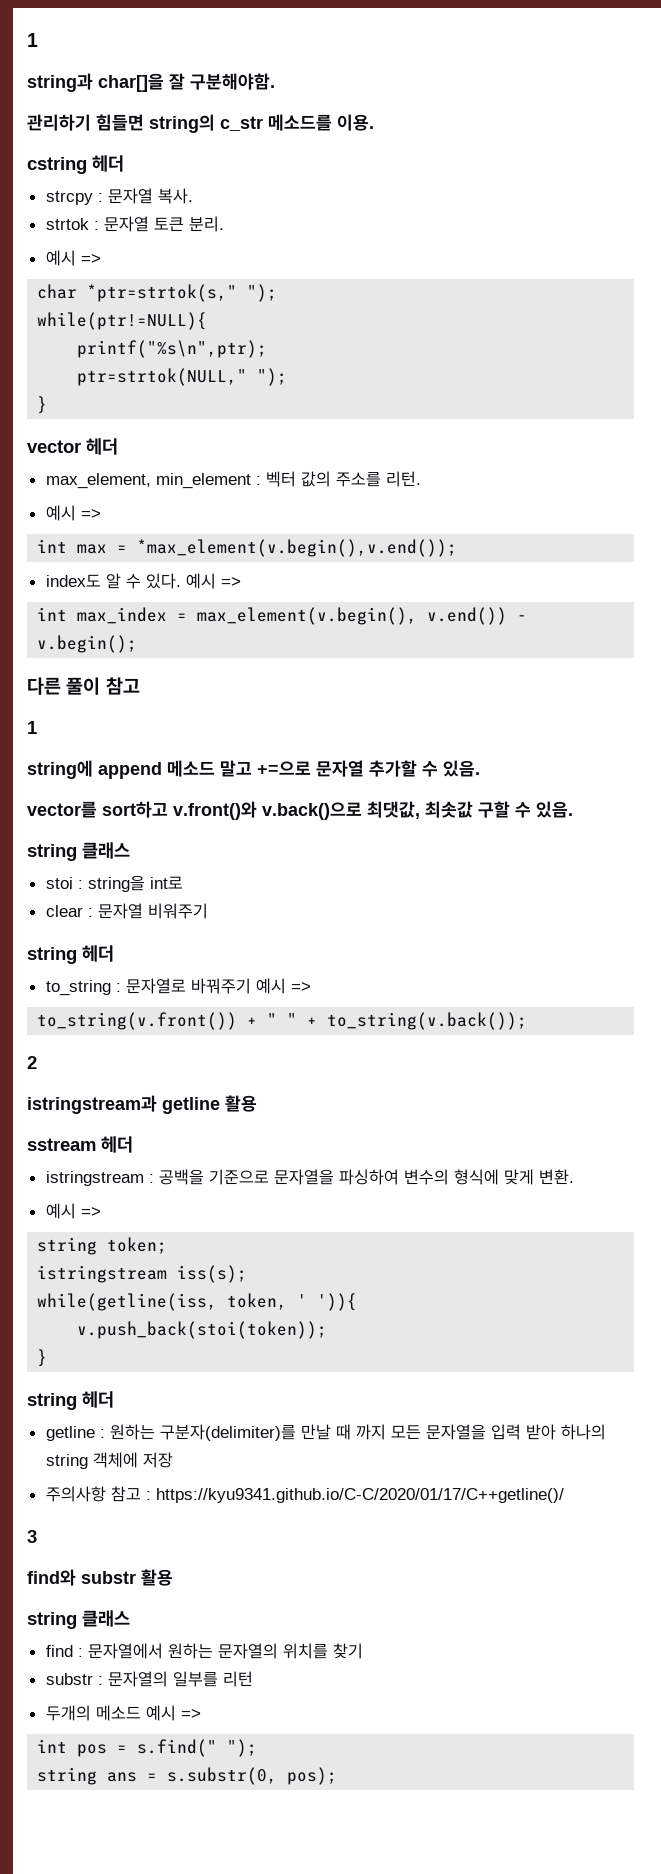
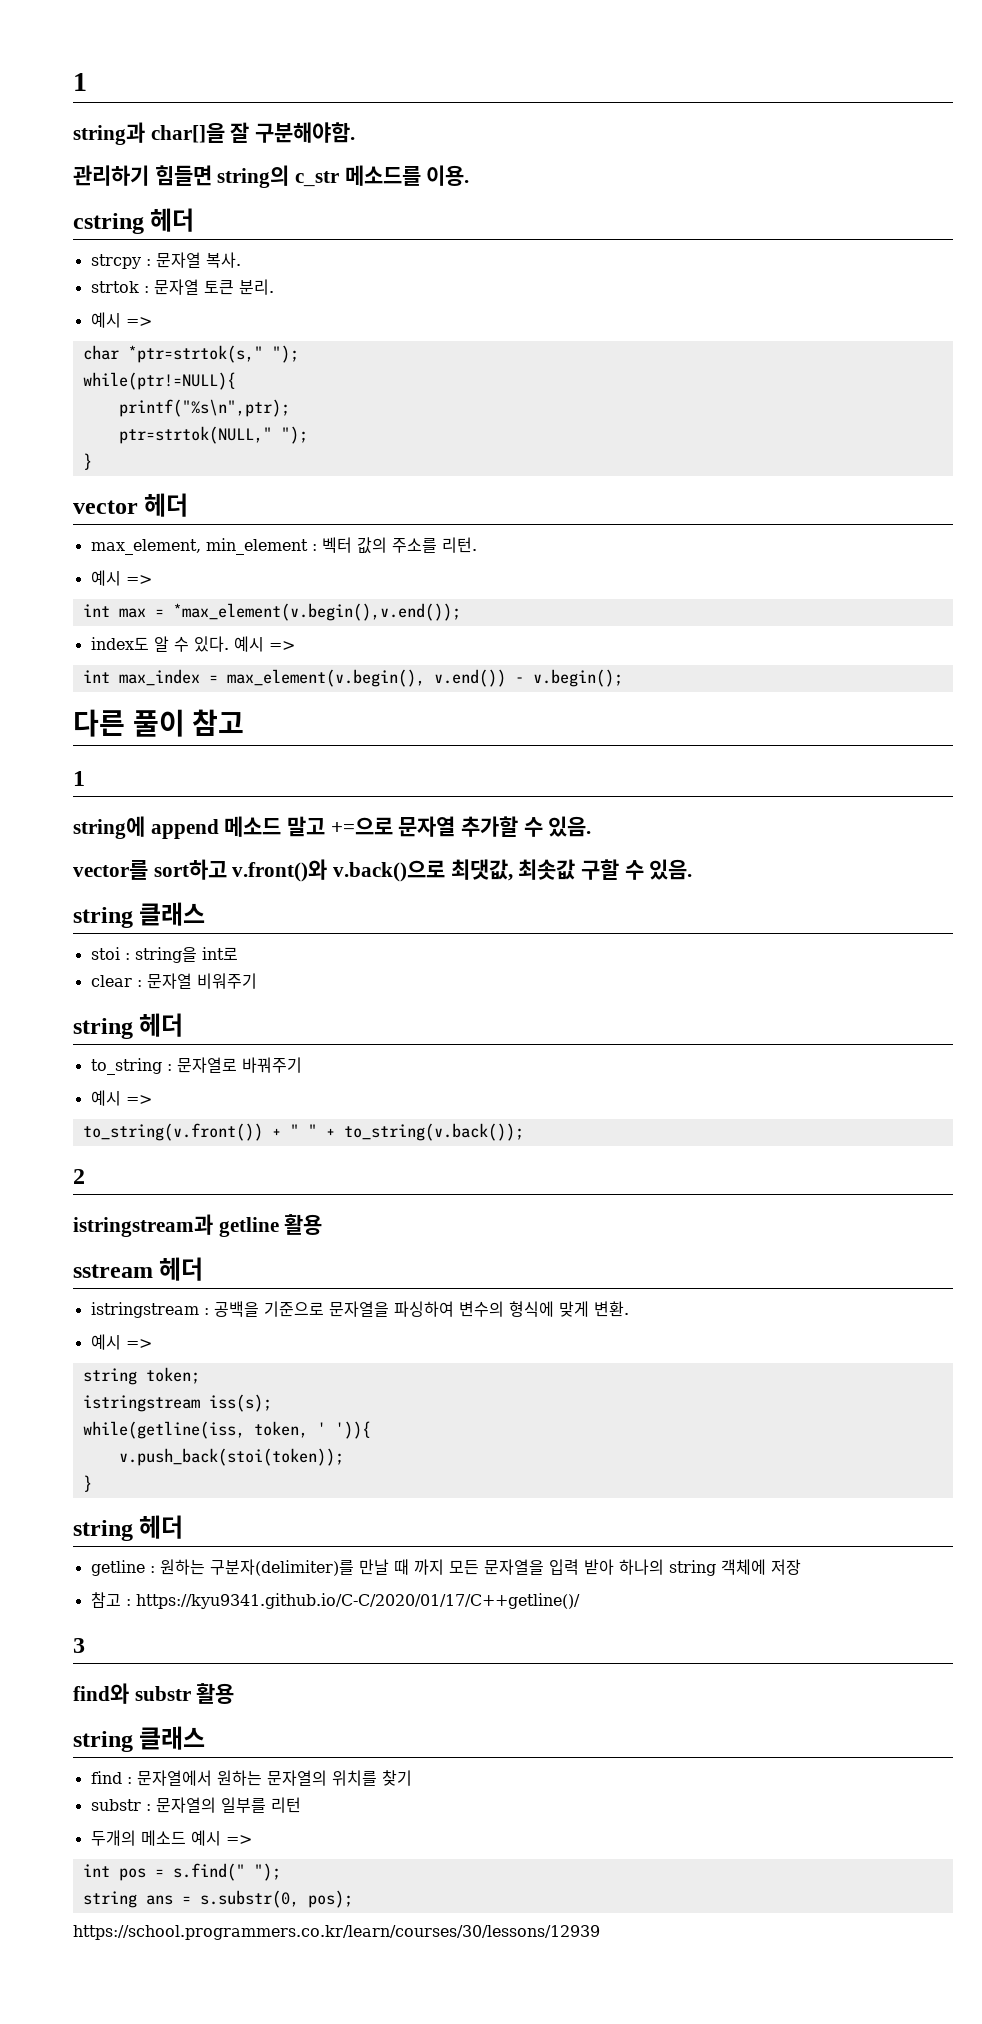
(251, 986) none -> (302, 1065) //
[45,1486,106,1502] 주의사항 -> (801, 1567) none
(338, 1776) none -> [73,1925,600,1940] // https://school.programmers.co.kr/learn/courses/30/lessons/12939

